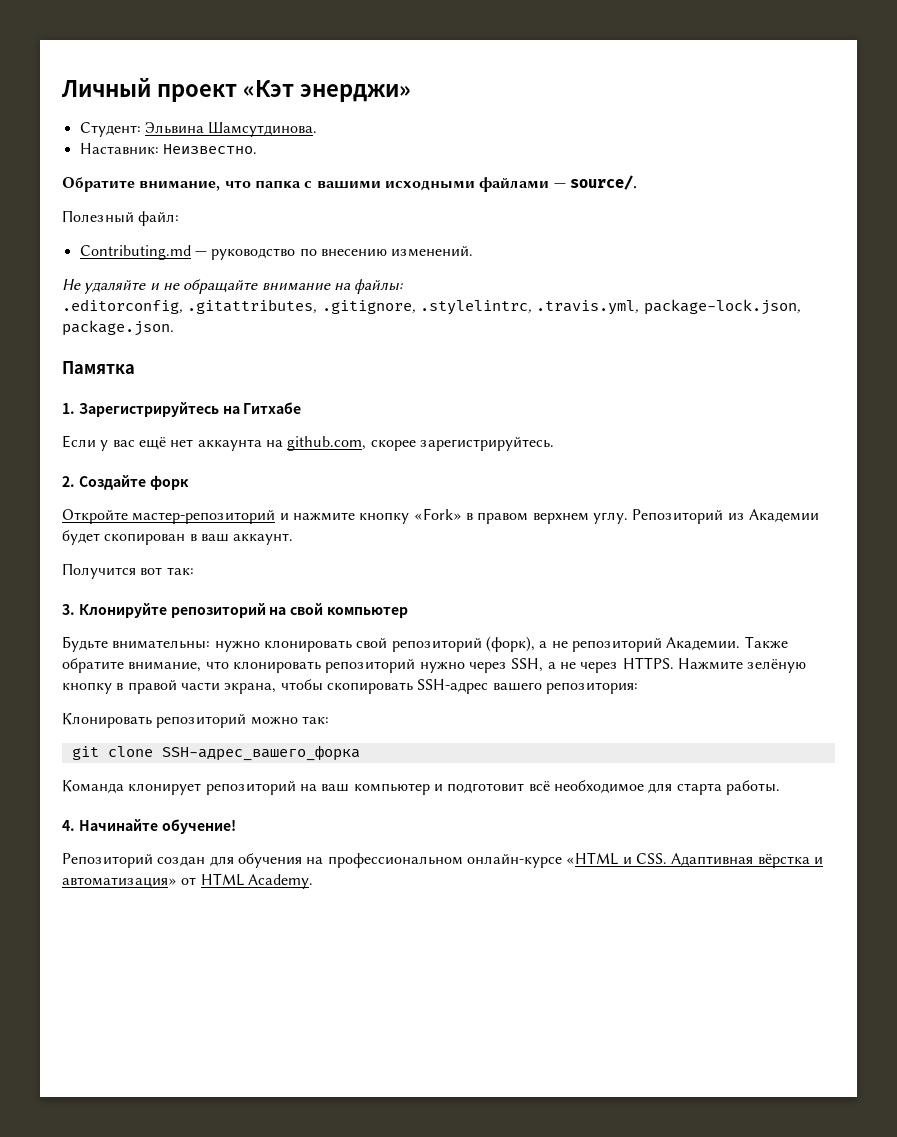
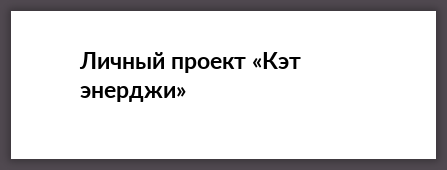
[79,122,318,137] [79,143,257,155] [62,175,637,192] [62,210,180,226] [79,245,474,260] [62,279,404,294] [62,299,801,315] [62,320,174,336] [62,361,135,374] [62,402,302,417] [62,435,554,451] [62,475,189,490] [62,508,819,524] [62,530,294,545] [62,563,194,579] [62,603,408,618] [62,636,788,652] [62,657,807,673] [62,679,638,694] [62,713,329,728] [71,745,360,761] [62,780,780,795] [62,819,236,834] [62,852,823,868] [62,873,313,889] // Студент: Эльвина Шамсутдинова. // Наставник: Неизвестно. // Обратите внимание, что папка с вашими исходными файлами — source/. // Полезный файл: // Contributing.md — руководство по внесению изменений. // Не удаляйте и не обращайте внимание на файлы: // .editorconfig, .gitattributes, .gitignore, .stylelintrc, .travis.yml, package-lock.json, package.json. // Памятка // 1. Зарегистрируйтесь на Гитхабе // Если у вас ещё нет аккаунта на github.com, скорее зарегистрируйтесь. // 2. Создайте форк // Откройте мастер-репозиторий и нажмите кнопку «Fork» в правом верхнем углу. Репозиторий из Академии будет скопирован в ваш аккаунт. // Получится вот так: // 3. Клонируйте репозиторий на свой компьютер // Будьте внимательны: нужно клонировать свой репозиторий (форк), а не репозиторий Академии. Также обратите внимание, что клонировать репозиторий нужно через SSH, а не через HTTPS. Нажмите зелёную кнопку в правой части экрана, чтобы скопировать SSH-адрес вашего репозитория: // Клонировать репозиторий можно так: // git clone SSH-адрес_вашего_форка // Команда клонирует репозиторий на ваш компьютер и подготовит всё необходимое для старта работы. // 4. Начинайте обучение! // Репозиторий создан для обучения на профессиональном онлайн‑курсе «HTML и CSS. Адаптивная вёрстка и автоматизация» от HTML Academy. -> (186, 94) none

